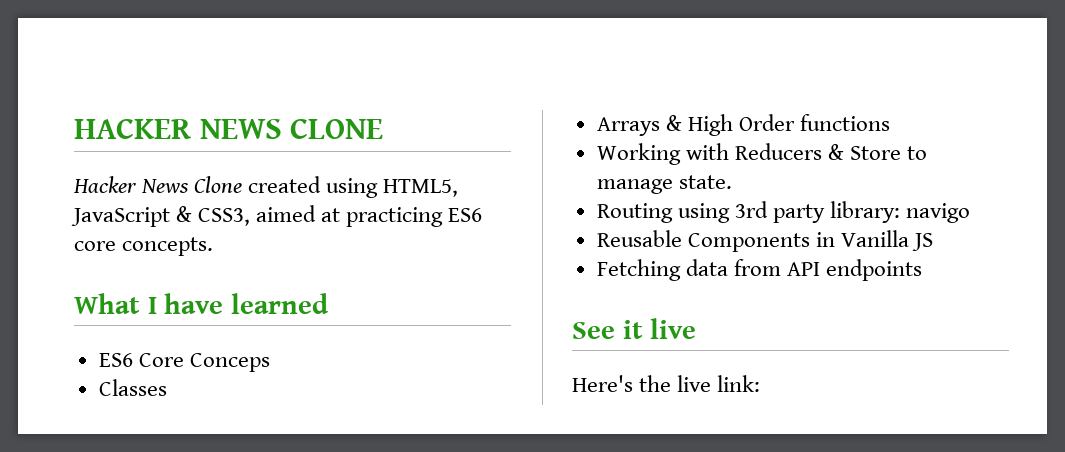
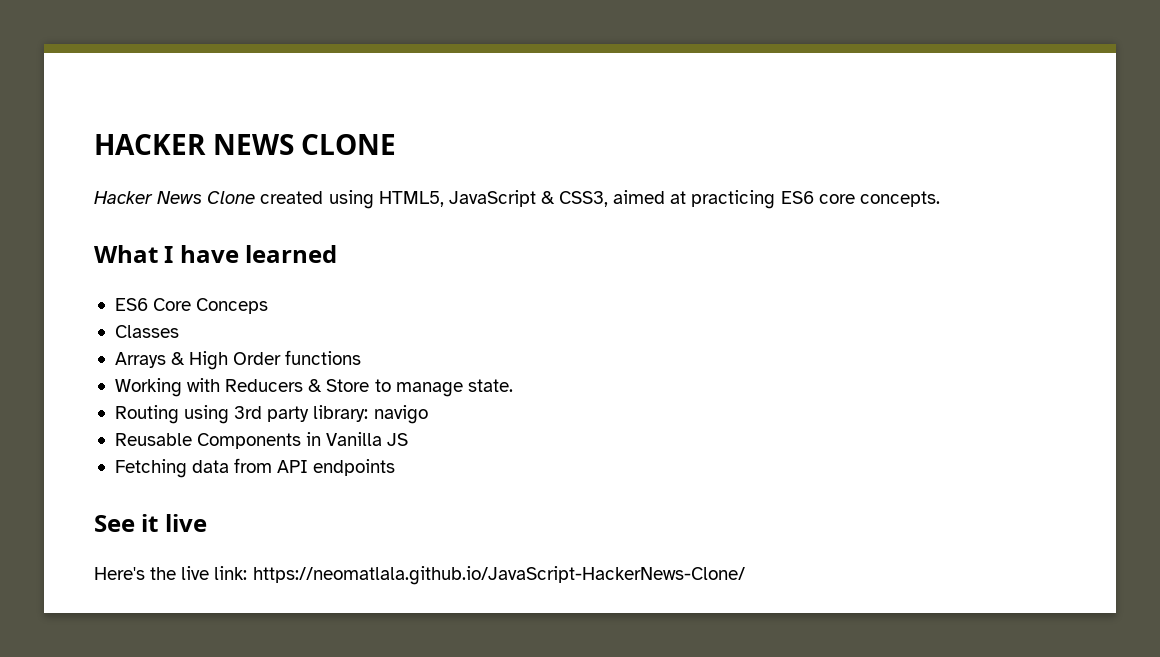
(761, 383) none -> [252,566,745,585] https://neomatlala.github.io/JavaScript-HackerNews-Clone/

